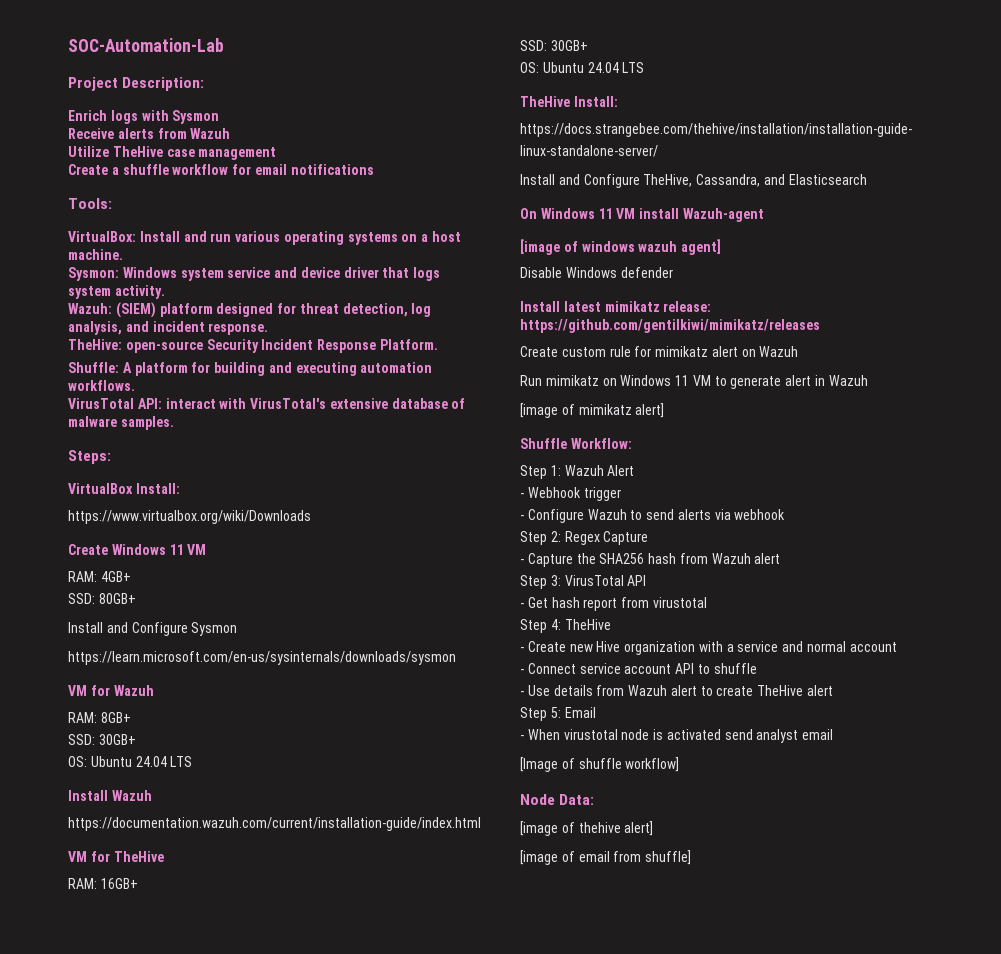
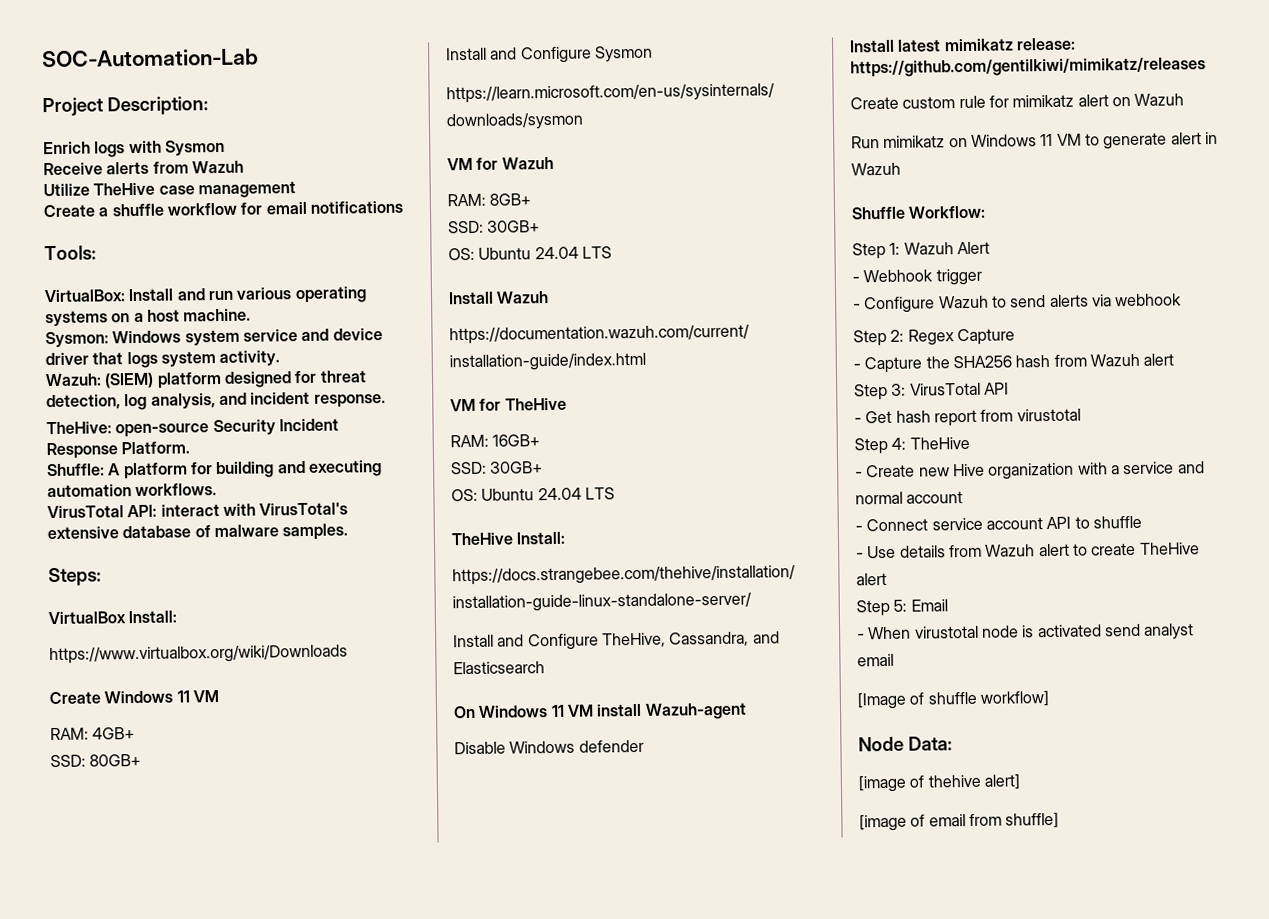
[520,239,722,255] // [image of windows wazuh agent] -> (747, 711) none
[520,403,665,418] // [image of mimikatz alert] -> (901, 169) none

